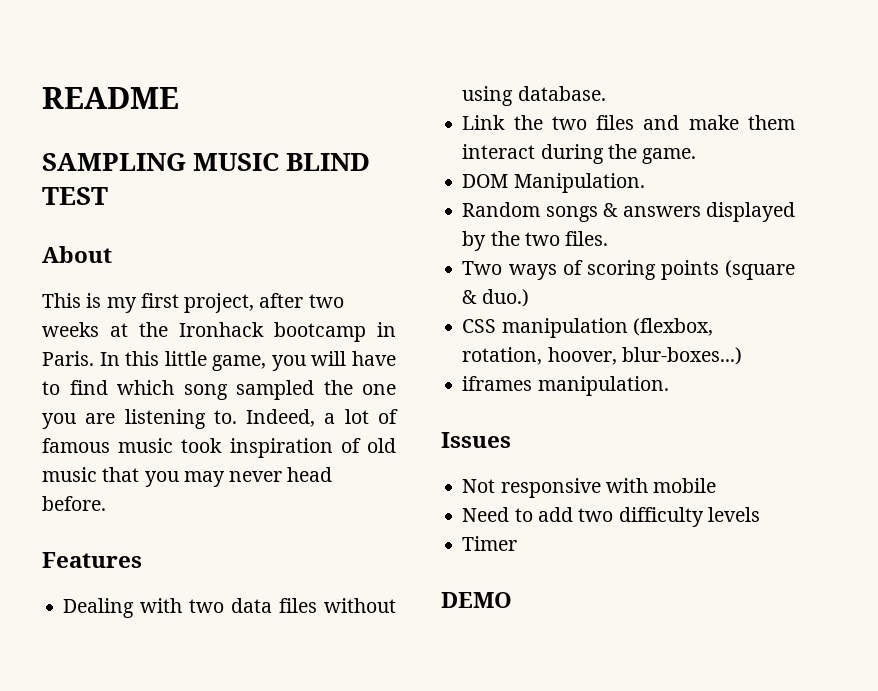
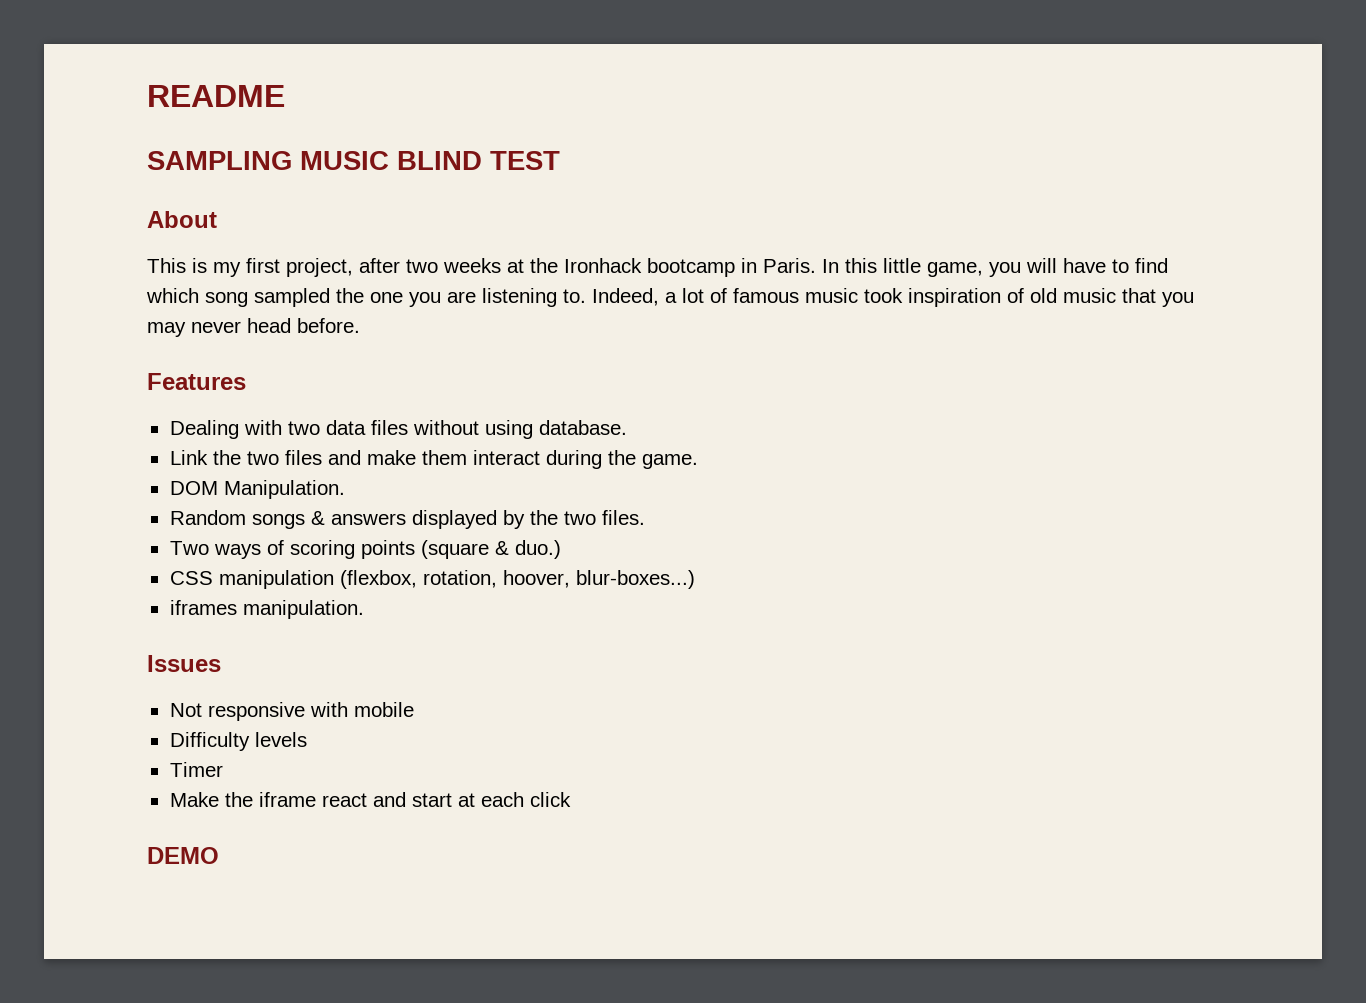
[462,507,760,527] [462,536,518,551] Need to add two difficulty levels // Timer -> [169,732,307,751] [169,762,223,777] [169,792,571,807] Difficulty levels // Timer // Make the iframe react and start at each click

